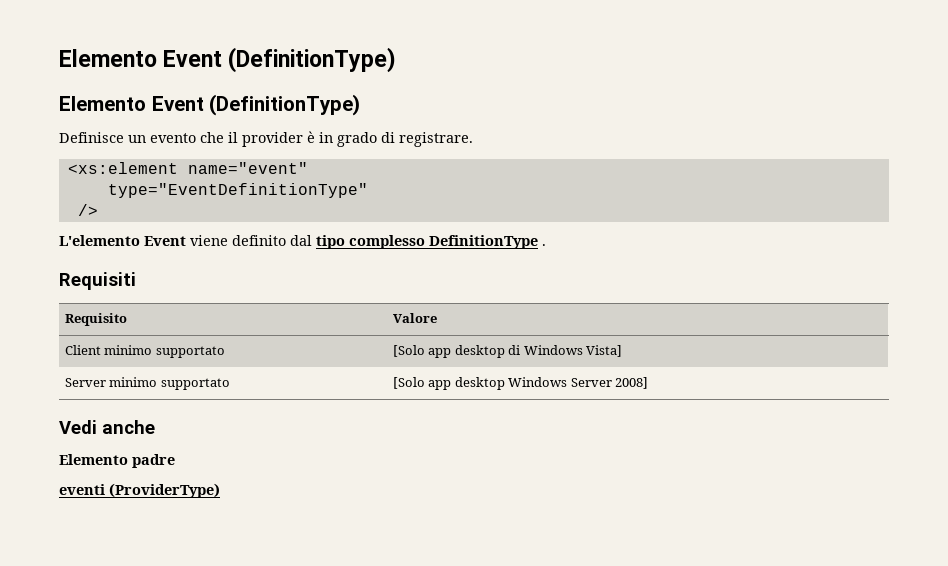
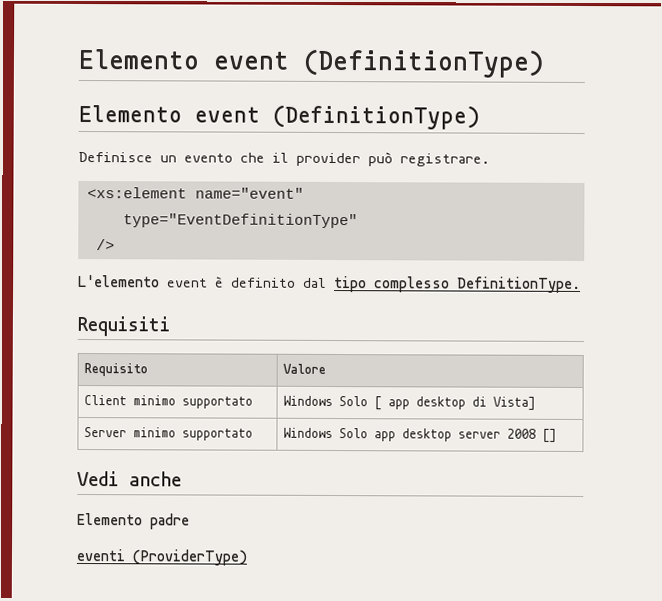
[59,49,223,67] Elemento Event -> [78,48,289,70] Elemento event
[151,96,204,111] Event -> [194,106,260,123] event
[307,131,395,147] è in grado di -> [368,152,393,167] può
[144,235,228,246] Event viene -> [167,276,224,288] event è
[429,235,546,249] DefinitionType . -> [457,276,581,293] DefinitionType.
[392,345,425,357] [Solo -> [283,395,383,411] Windows Solo [
[523,345,583,355] Windows -> (488, 401) none
[392,377,649,390] [Solo app desktop Windows Server 2008] -> [283,427,558,443] Windows Solo app desktop server 2008 []

